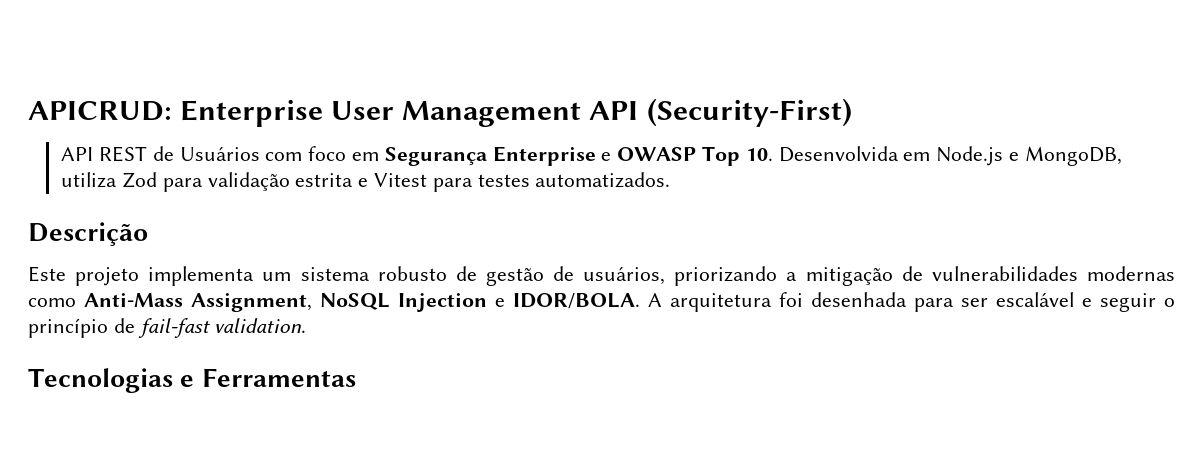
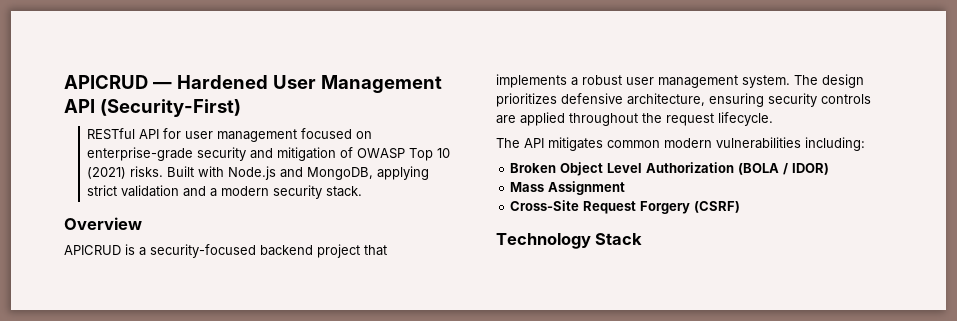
[28,99,324,127] APICRUD: Enterprise -> [64,75,268,89] APICRUD — Hardened
[61,146,1122,166] [61,172,671,192] [28,222,148,246] [28,266,1175,286] [28,292,1175,312] [28,318,307,338] [28,368,356,393] API REST de Usuários com foco em Segurança Enterprise e OWASP Top 10. Desenvolvida em Node.js e MongoDB, utiliza Zod para validação estrita e Vitest para testes automatizados. // Descrição // Este projeto implementa um sistema robusto de gestão de usuários, priorizando a mitigação de vulnerabilidades modernas como Anti-Mass Assignment, NoSQL Injection e IDOR/BOLA. A arquitetura foi desenhada para ser escalável e seguir o princípio de fail-fast validation. // Tecnologias e Ferramentas -> [86,128,372,142] [86,147,450,161] [86,166,429,180] [86,185,362,199] [64,217,142,230] [64,244,387,258] [496,74,864,88] [496,93,871,107] [496,112,773,126] [496,137,865,151] [510,162,830,176] [510,181,626,195] [510,200,741,214] [496,233,643,249] RESTful API for user management focused on enterprise-grade security and mitigation of OWASP Top 10 (2021) risks. Built with Node.js and MongoDB, applying strict validation and a modern security stack. // Overview // APICRUD is a security-focused backend project that implements a robust user management system. The design prioritizes defensive architecture, ensuring security controls are applied throughout the request lifecycle. // The API mitigates common modern vulnerabilities including: // Broken Object Level Authorization (BOLA / IDOR) // Mass Assignment // Cross-Site Request Forgery (CSRF) // Technology Stack

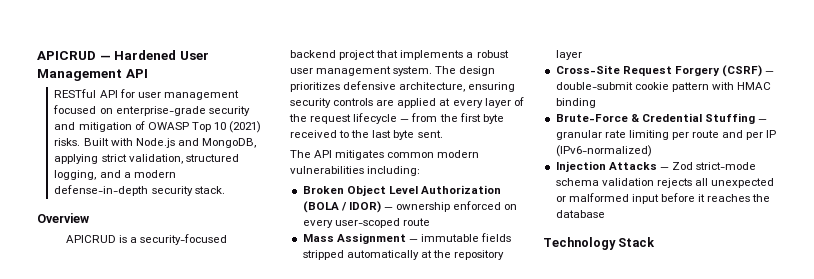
[99,99,241,117] (Security-First) -> (148, 73) none
[120,185,179,197] validation -> [128,154,239,164] [54,170,97,180] validation, structured logging,
(269, 191) none -> [54,185,149,196] defense-in-depth
[569,112,773,126] throughout the request lifecycle. -> [439,97,524,108] [289,113,504,124] [290,130,443,140] at every layer of the request lifecycle — from the first byte received to the last byte sent.
[510,181,626,195] [510,200,741,214] // Mass Assignment // Cross-Site Request Forgery (CSRF) -> [383,201,518,212] [302,218,430,228] [302,233,512,244] [302,250,505,260] [555,50,582,60] [555,65,775,77] [555,82,772,92] [555,98,596,108] [555,113,768,124] [555,130,777,140] [555,145,652,157] [555,161,757,172] [555,178,775,188] [555,193,771,204] [555,210,605,218] — ownership enforced on every user-scoped route // Mass Assignment — immutable fields stripped automatically at the repository layer // Cross-Site Request Forgery (CSRF) — double-submit cookie pattern with HMAC binding // Brute-Force & Credential Stuffing — granular rate limiting per route and per IP (IPv6-normalized) // Injection Attacks — Zod strict-mode schema validation rejects all unexpected or malformed input before it reaches the database

